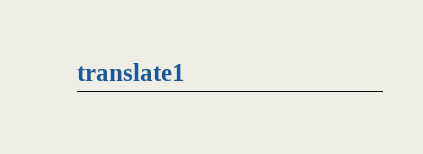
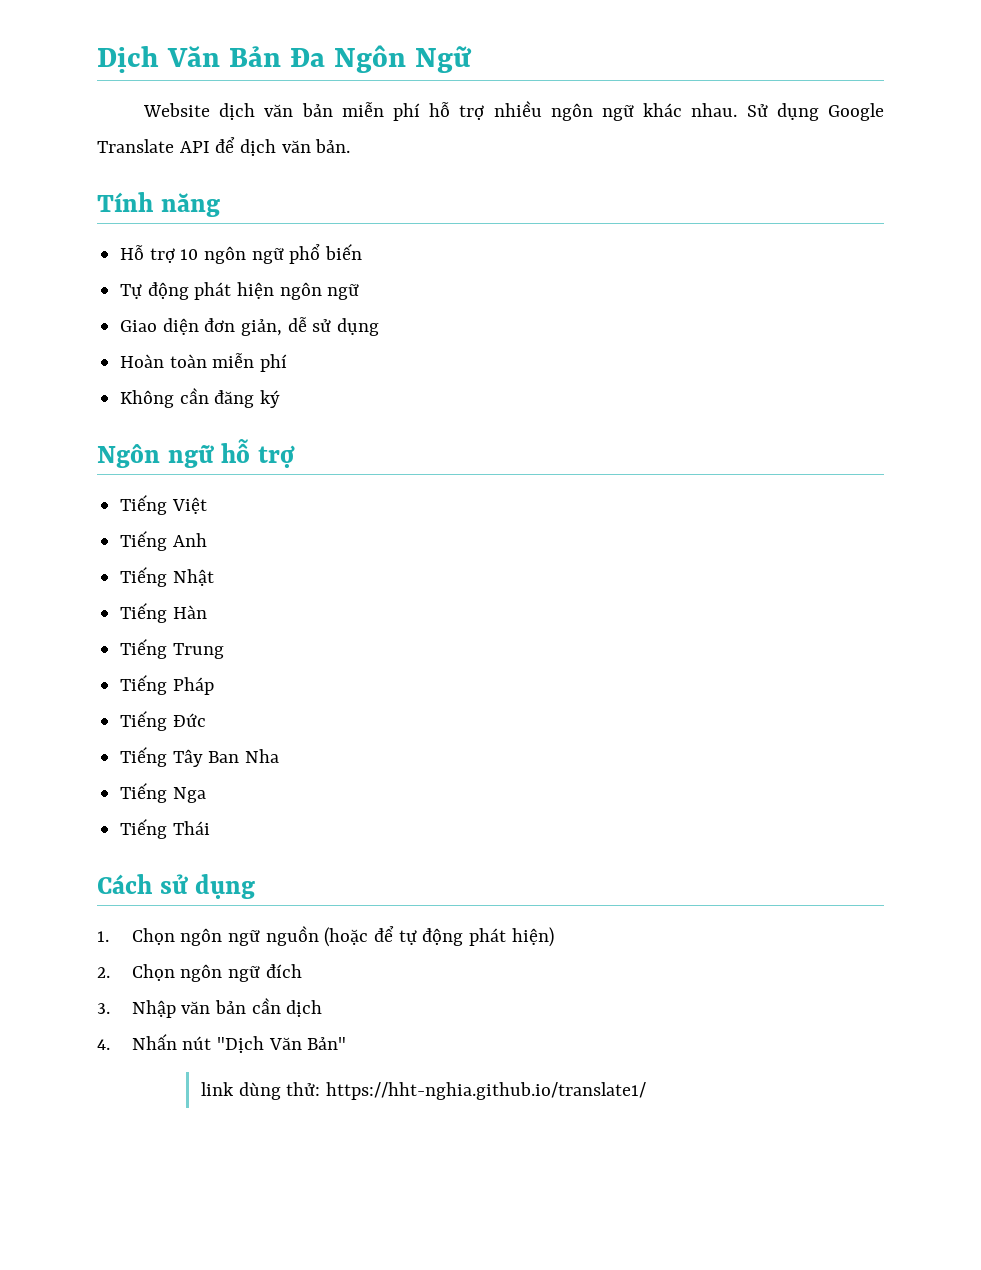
[77,63,185,81] translate1 -> [97,45,472,73] [143,101,885,121] [97,137,351,156] [97,192,220,217] [120,244,363,264] [120,282,360,300] [120,317,380,336] [120,353,288,372] [120,388,281,408] [97,439,296,468] [120,495,207,515] [120,531,207,551] [120,567,214,587] [120,603,207,623] [120,639,224,659] [120,675,214,695] [120,711,206,731] [120,747,280,767] [120,783,206,803] [120,819,210,839] [97,874,256,899] [97,926,554,947] [97,964,302,982] [97,998,323,1018] [97,1034,347,1053] [200,1082,646,1100] Dịch Văn Bản Đa Ngôn Ngữ // Website dịch văn bản miễn phí hỗ trợ nhiều ngôn ngữ khác nhau. Sử dụng Google Translate API để dịch văn bản. // Tính năng // Hỗ trợ 10 ngôn ngữ phổ biến // Tự động phát hiện ngôn ngữ // Giao diện đơn giản, dễ sử dụng // Hoàn toàn miễn phí // Không cần đăng ký // Ngôn ngữ hỗ trợ // Tiếng Việt // Tiếng Anh // Tiếng Nhật // Tiếng Hàn // Tiếng Trung // Tiếng Pháp // Tiếng Đức // Tiếng Tây Ban Nha // Tiếng Nga // Tiếng Thái // Cách sử dụng // 1. Chọn ngôn ngữ nguồn (hoặc để tự động phát hiện) // 2. Chọn ngôn ngữ đích // 3. Nhập văn bản cần dịch // 4. Nhấn nút "Dịch Văn Bản" // link dùng thử: https://hht-nghia.github.io/translate1/

